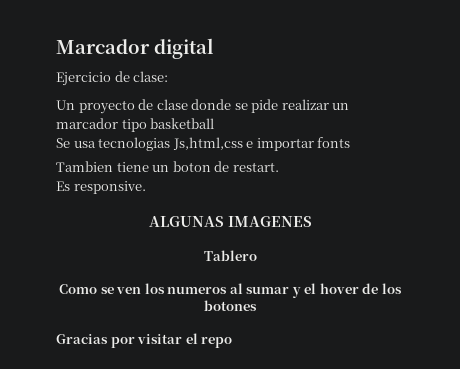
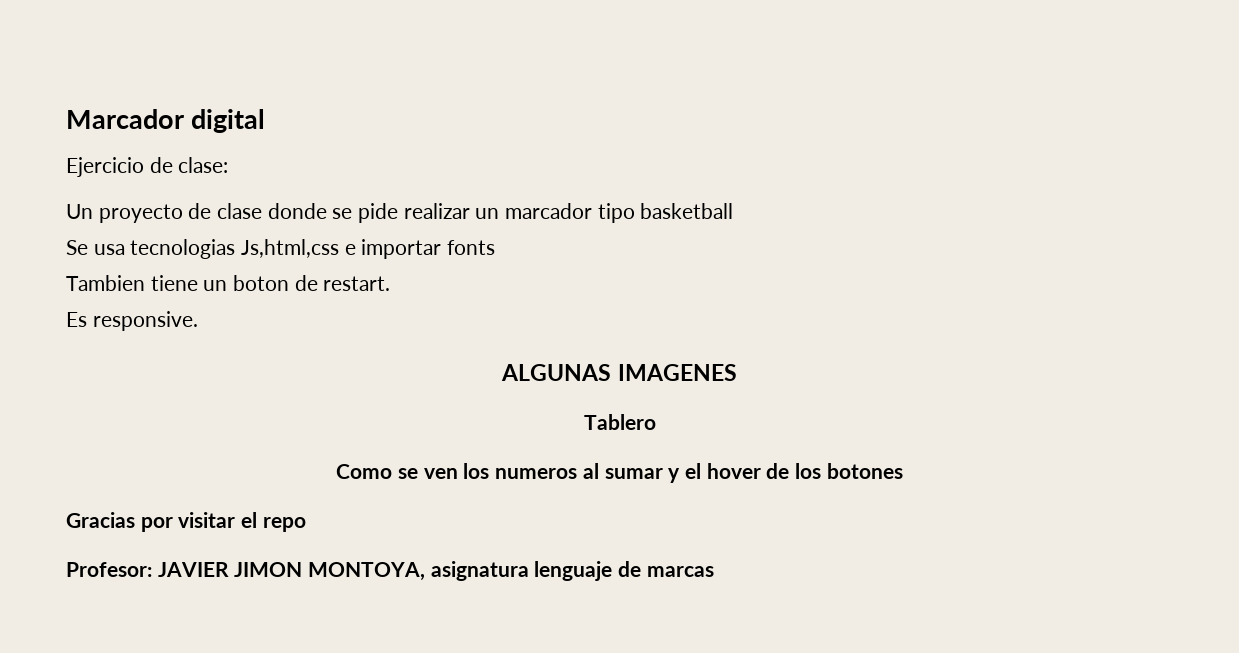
(233, 342) none -> [66,561,714,581] // Profesor: JAVIER JIMON MONTOYA, asignatura lenguaje de marcas

